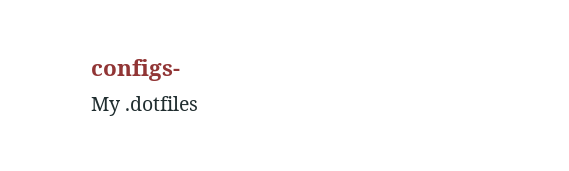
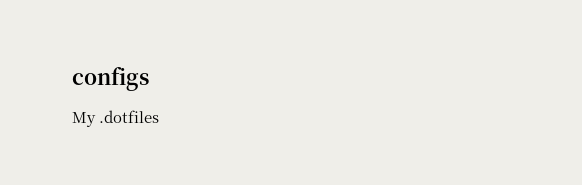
[91,59,180,81] configs- -> [72,67,149,91] configs

